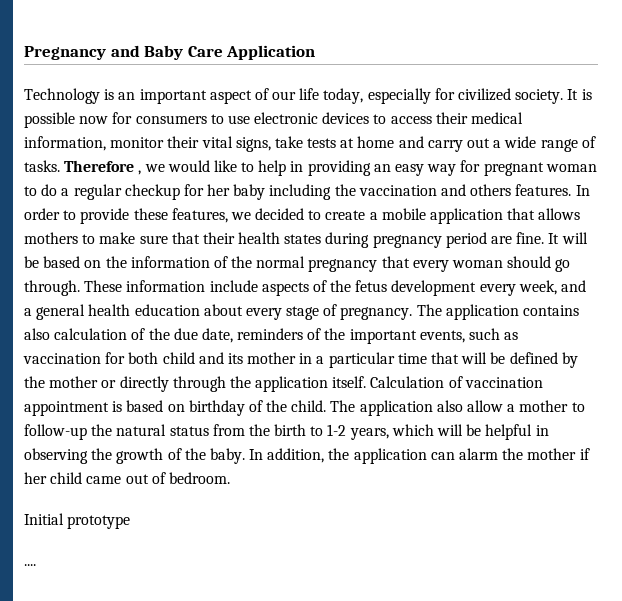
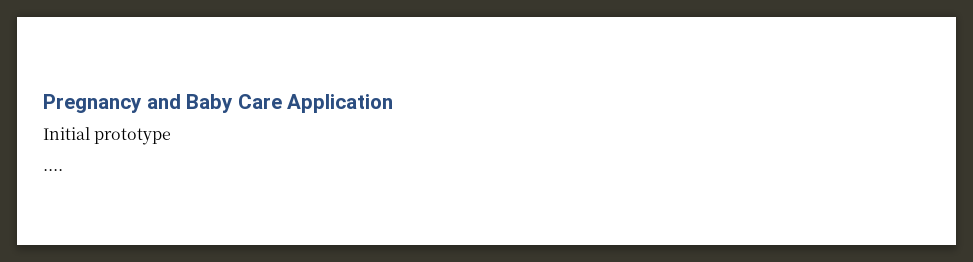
[24,88,592,104] [24,112,524,128] [24,136,596,152] [24,160,597,176] [24,184,590,200] [24,208,581,224] [24,232,588,248] [24,256,571,272] [24,280,587,296] [24,304,580,320] [24,328,519,344] [23,352,578,368] [24,376,543,392] [24,400,585,416] [24,424,549,440] [24,448,590,464] [24,472,230,484] // Technology is an important aspect of our life today, especially for civilized society. It is possible now for consumers to use electronic devices to access their medical information, monitor their vital signs, take tests at home and carry out a wide range of tasks. Therefore , we would like to help in providing an easy way for pregnant woman to do a regular checkup for her baby including the vaccination and others features. In order to provide these features, we decided to create a mobile application that allows mothers to make sure that their health states during pregnancy period are fine. It will be based on the information of the normal pregnancy that every woman should go through. These information include aspects of the fetus development every week, and a general health education about every stage of pregnancy. The application contains also calculation of the due date, reminders of the important events, such as vaccination for both child and its mother in a particular time that will be defined by the mother or directly through the application itself. Calculation of vaccination appointment is based on birthday of the child. The application also allow a mother to follow-up the natural status from the birth to 1-2 years, which will be helpful in observing the growth of the baby. In addition, the application can alarm the mother if her child came out of bedroom. -> (394, 103) none

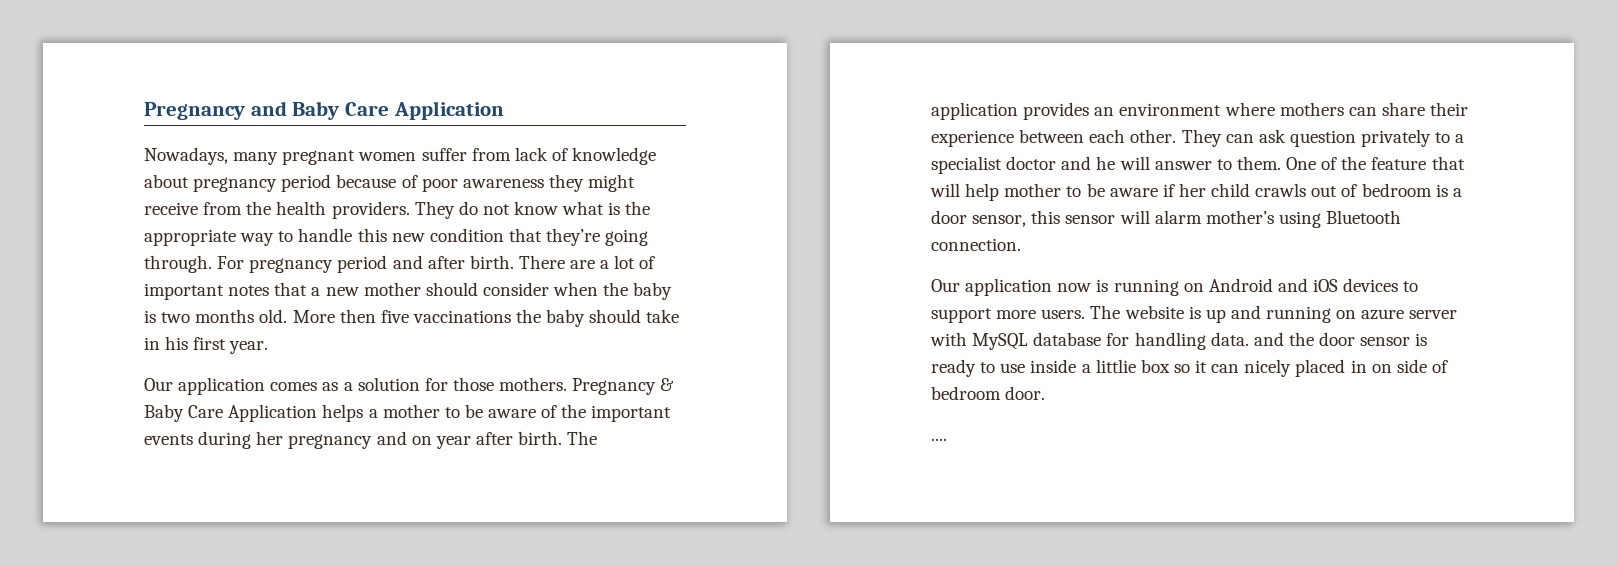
[43,127,172,145] Initial prototype -> [144,147,657,165] [144,174,636,192] [144,201,651,219] [144,228,649,246] [144,255,656,273] [144,282,673,300] [144,309,680,327] [144,336,269,354] [144,377,675,395] [144,404,672,422] [144,431,598,449] [931,102,1469,120] [931,129,1465,147] [931,156,1465,174] [930,183,1462,201] [931,210,1402,228] [931,238,1021,251] [931,278,1419,296] [931,305,1458,323] [930,332,1428,350] [931,359,1448,377] [931,386,1046,400] Nowadays, many pregnant women suffer from lack of knowledge about pregnancy period because of poor awareness they might receive from the health providers. They do not know what is the appropriate way to handle this new condition that they’re going through. For pregnancy period and after birth. There are a lot of important notes that a new mother should consider when the baby is two months old. More then five vaccinations the baby should take in his first year. // Our application comes as a solution for those mothers. Pregnancy & Baby Care Application helps a mother to be aware of the important events during her pregnancy and on year after birth. The application provides an environment where mothers can share their experience between each other. They can ask question privately to a specialist doctor and he will answer to them. One of the feature that will help mother to be aware if her child crawls out of bedroom is a door sensor, this sensor will alarm mother’s using Bluetooth connection. // Our application now is running on Android and iOS devices to support more users. The website is up and running on azure server with MySQL database for handling data. and the door sensor is ready to use inside a littlie box so it can nicely placed in on side of bedroom door.

